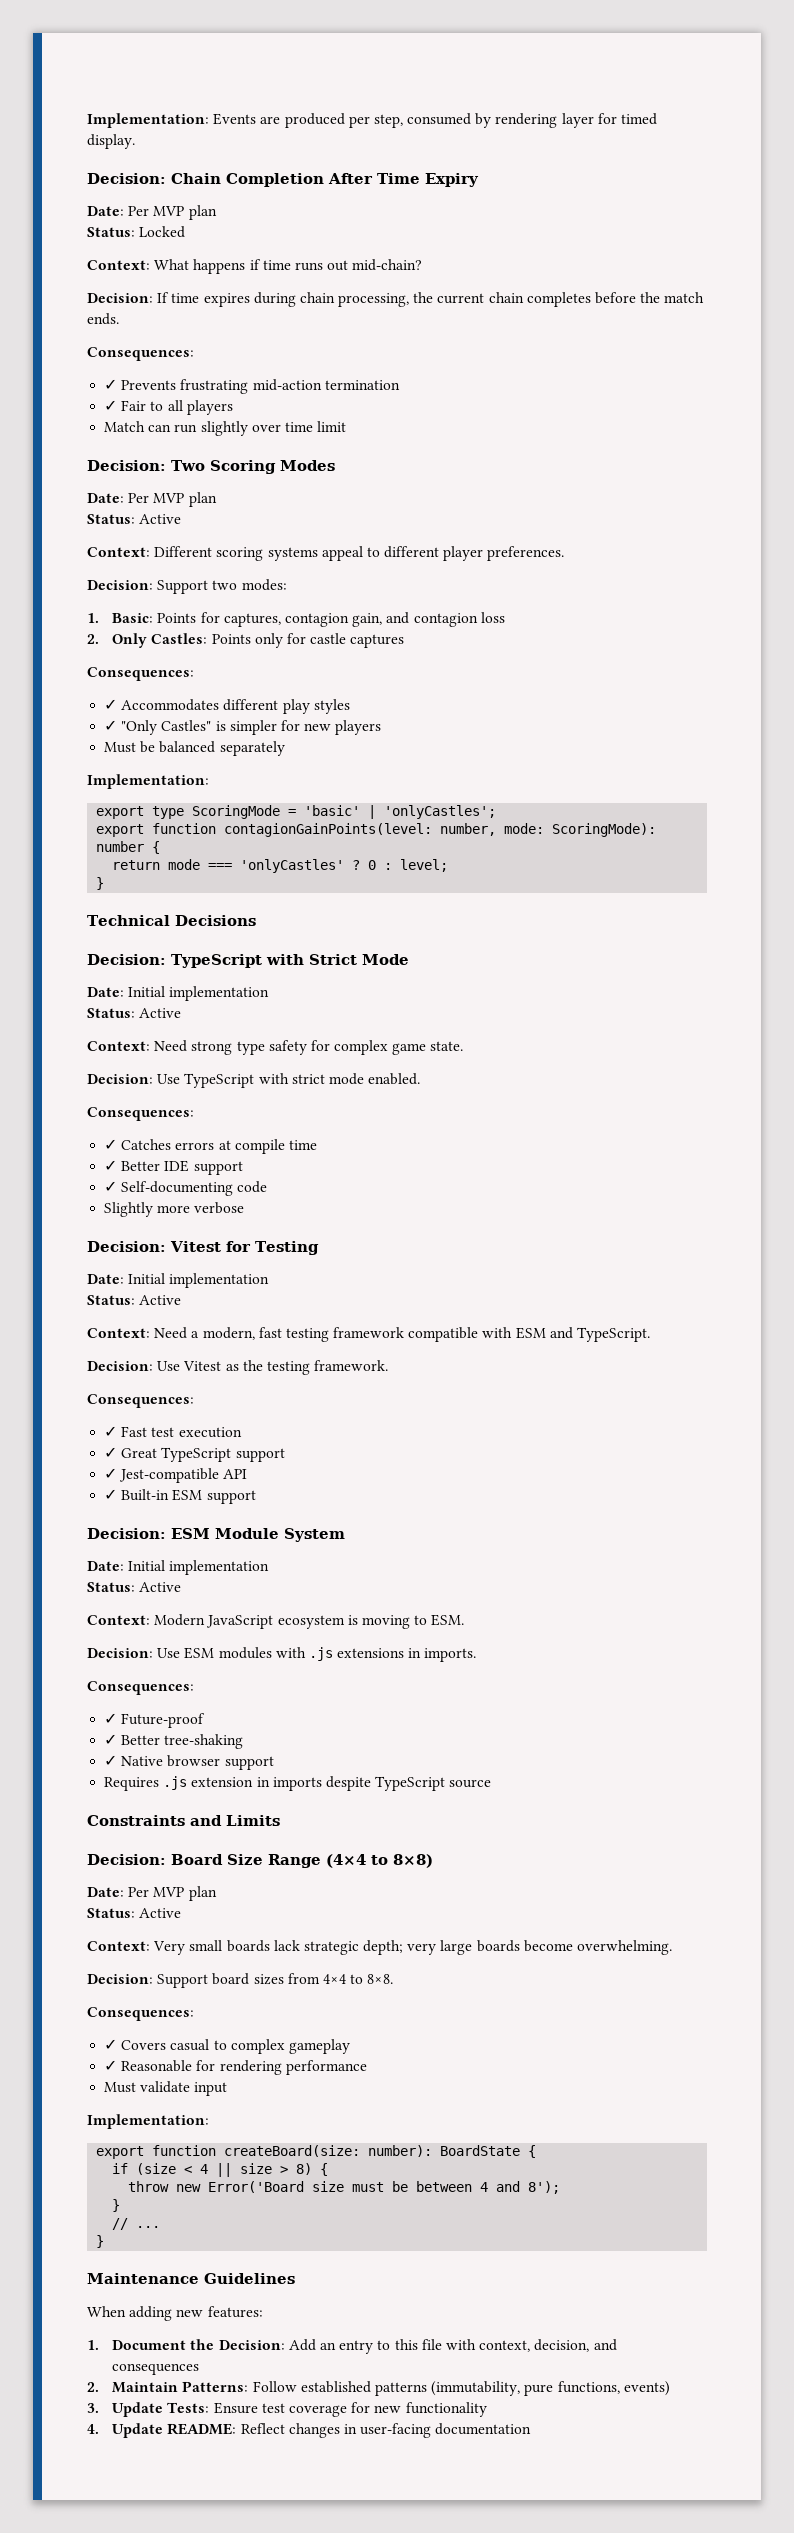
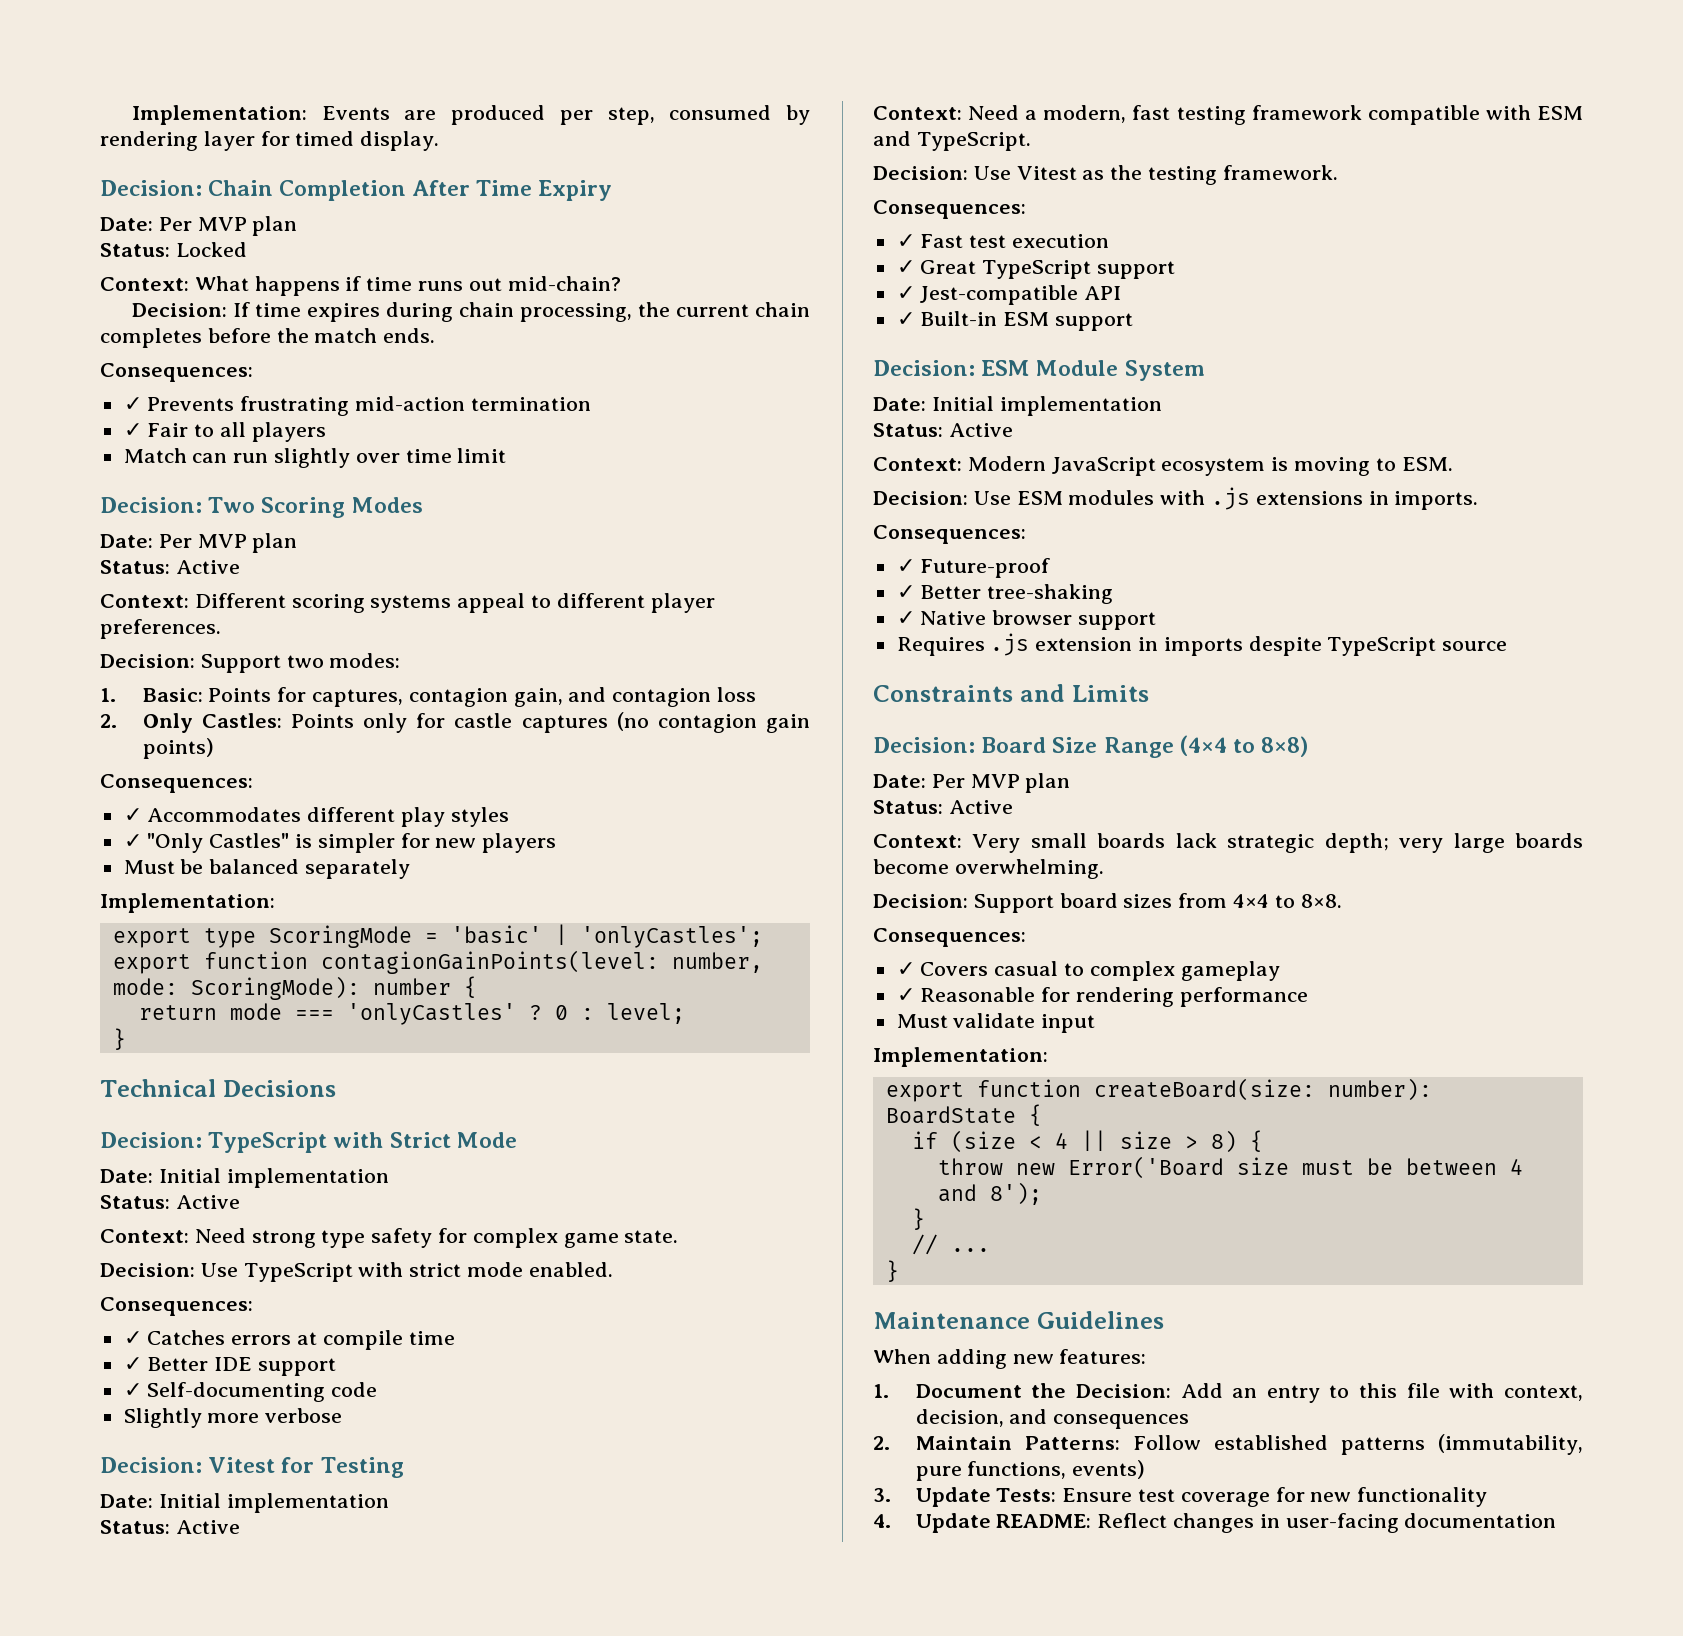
(405, 641) none -> [616,712,810,733] [142,738,214,759] (no contagion gain points)

